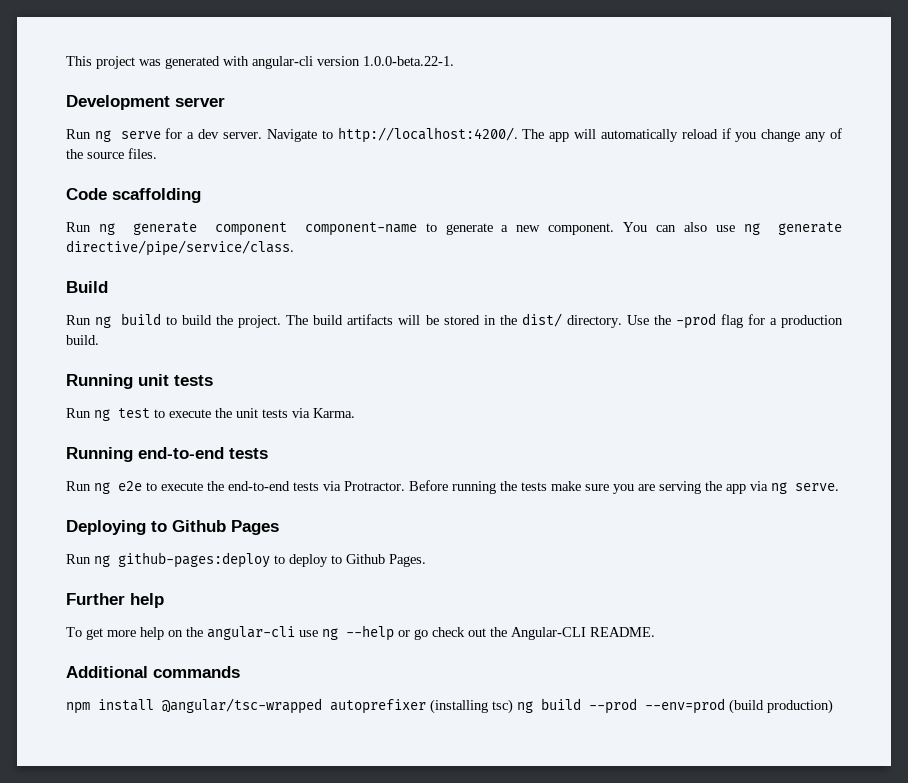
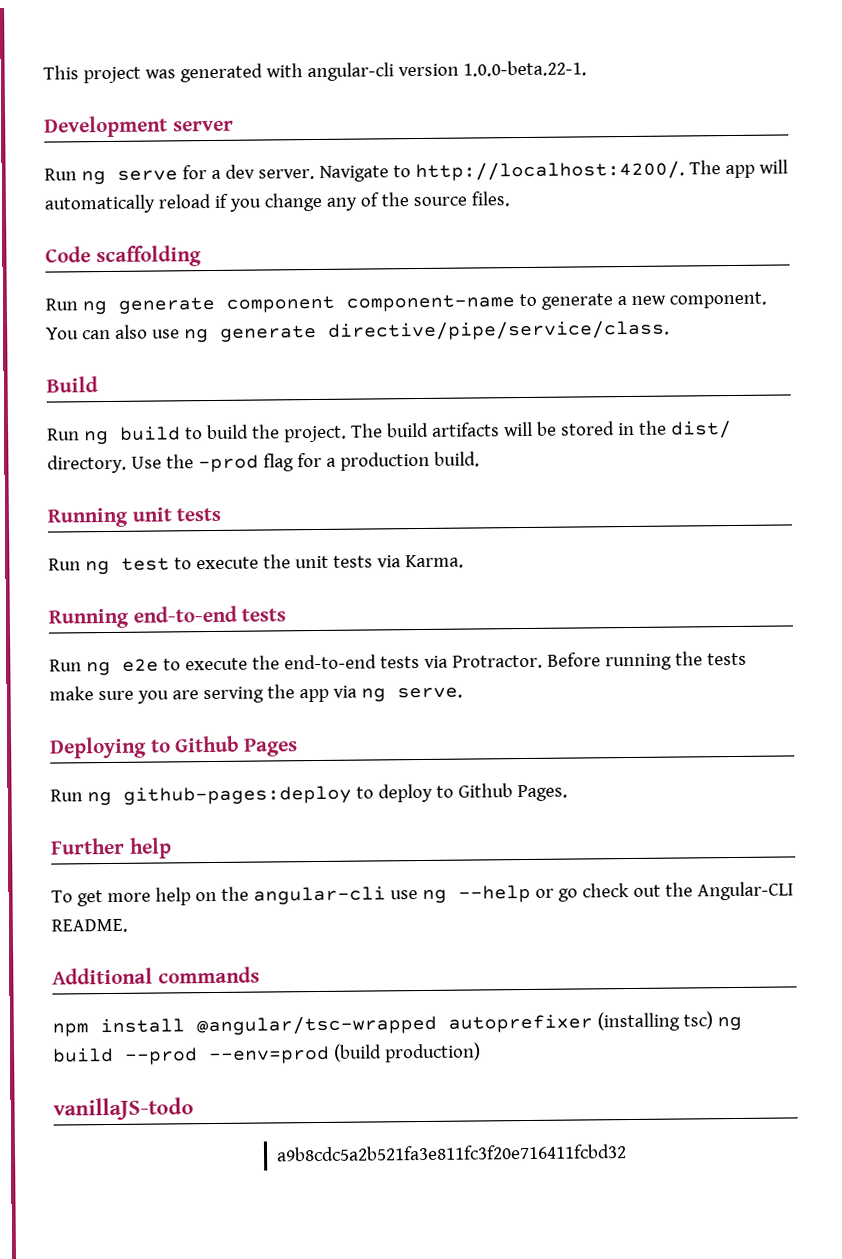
(833, 706) none -> [53,1097,194,1121] [276,1144,628,1162] // vanillaJS-todo // a9b8cdc5a2b521fa3e811fc3f20e716411fcbd32

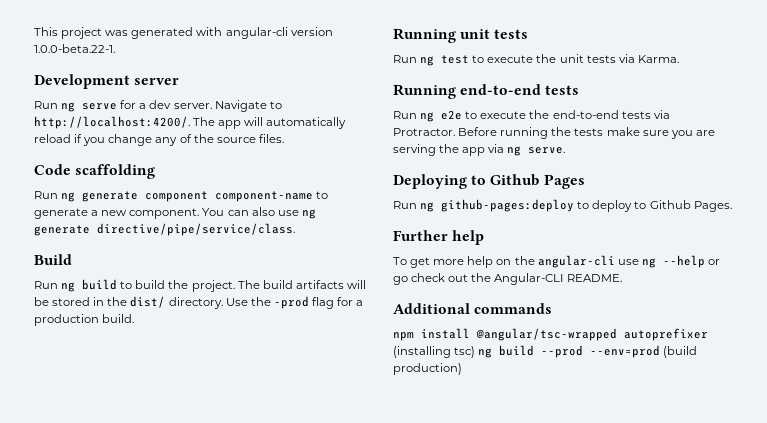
[53,1097,194,1121] [276,1144,628,1162] // vanillaJS-todo // a9b8cdc5a2b521fa3e811fc3f20e716411fcbd32 -> (462, 369) none

